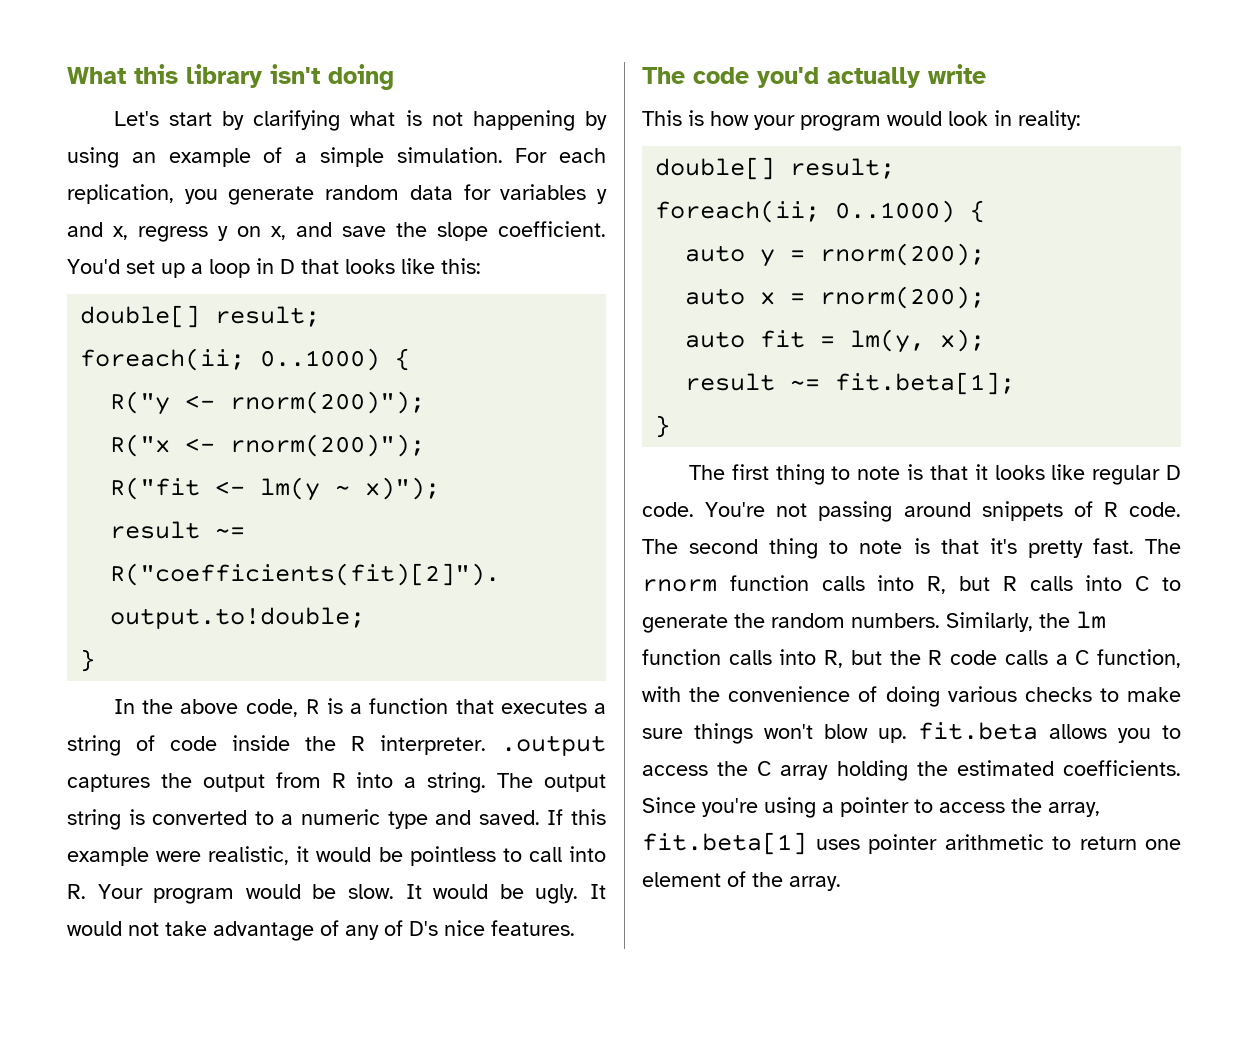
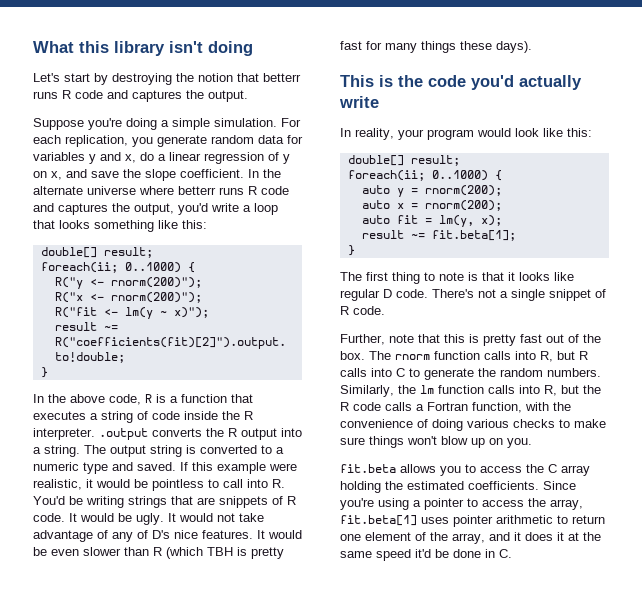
[253,110,607,131] [67,147,283,168] clarifying what is not happening by using an example of -> [112,73,301,85] [33,90,248,102] [33,118,157,130] destroying the notion that betterr runs R code and captures the output. // Suppose you're doing
[138,226,208,242] regress -> [140,152,279,164] do a linear regression of
[67,258,295,278] You'd set up a loop in D -> [248,169,281,178] [33,186,289,195] [33,203,278,215] In the alternate universe where betterr runs R code and captures the output, you'd write a loop
(395, 266) none -> [94,220,154,232] something
[67,772,346,792] captures the output from R -> [152,428,277,440] converts the R output
[97,884,394,904] Your program would be slow. -> [33,496,296,508] [33,513,65,522] You'd be writing strings that are snippets of R code.
[642,67,685,84] // The -> [257,530,302,539] [33,547,284,559] [340,41,532,53] [340,75,423,87] It would be even slower than R (which TBH is pretty fast for many things these days). // This is the
[642,110,749,126] This is how -> [340,128,394,140] In reality,
[994,110,1081,130] in reality: -> [543,128,592,137] like this:
[705,501,1181,522] [642,538,1134,559] You're not passing around snippets of R code. The second thing to note is that it's pretty fast. -> [432,289,606,301] [340,306,385,315] [340,334,601,346] [340,351,365,360] There's not a single snippet of R code. // Further, note that this is pretty fast out of the box.
[1075,650,1090,665] C -> [427,402,468,411] Fortran
[878,728,907,743] up. -> [471,438,532,448] up on you. //
[789,876,841,891] array. -> [452,532,601,544] [340,549,512,561] array, and it does it at the same speed it'd be done in C.

